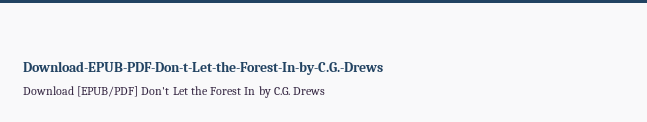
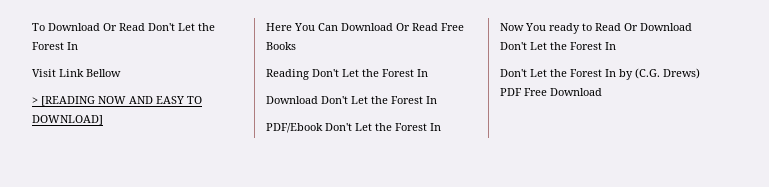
[23,61,383,75] [23,86,139,97] Download-EPUB-PDF-Don-t-Let-the-Forest-In-by-C.G.-Drews // Download [EPUB/PDF] -> [32,23,215,31] [32,42,78,50] [32,69,121,77] [32,96,202,106] [32,115,103,125] [266,23,464,31] [266,42,296,50] [266,69,428,80] [266,96,437,104] [266,123,441,133] [500,23,692,34] [500,42,616,50] To Download Or Read Don't Let the Forest In // Visit Link Bellow // > [READING NOW AND EASY TO DOWNLOAD] // Here You Can Download Or Read Free Books // Reading Don't Let the Forest In // Download Don't Let the Forest In // PDF/Ebook Don't Let the Forest In // Now You ready to Read Or Download Don't Let the Forest In //
[273,87,326,95] C.G. Drews -> [635,68,700,79] [500,88,602,96] (C.G. Drews) PDF Free Download

